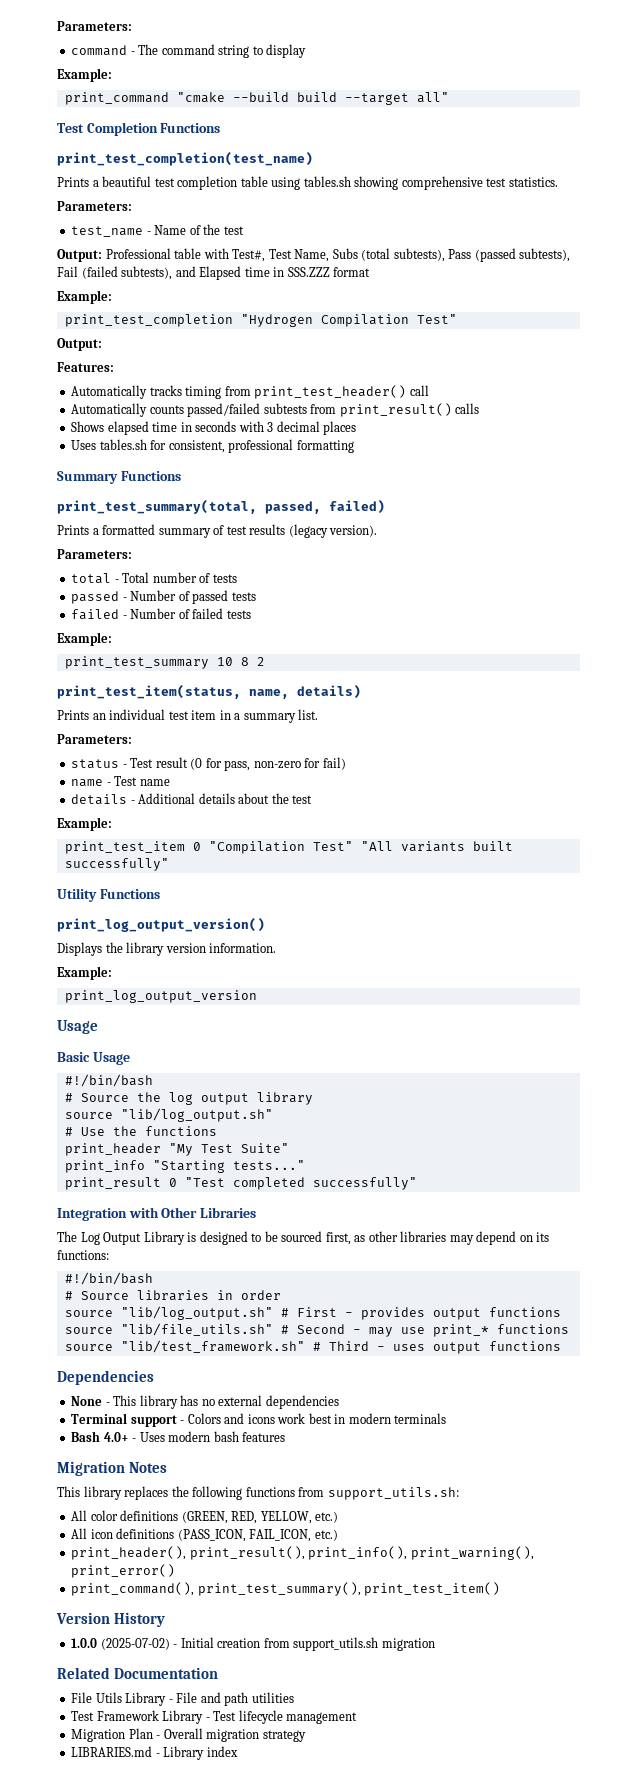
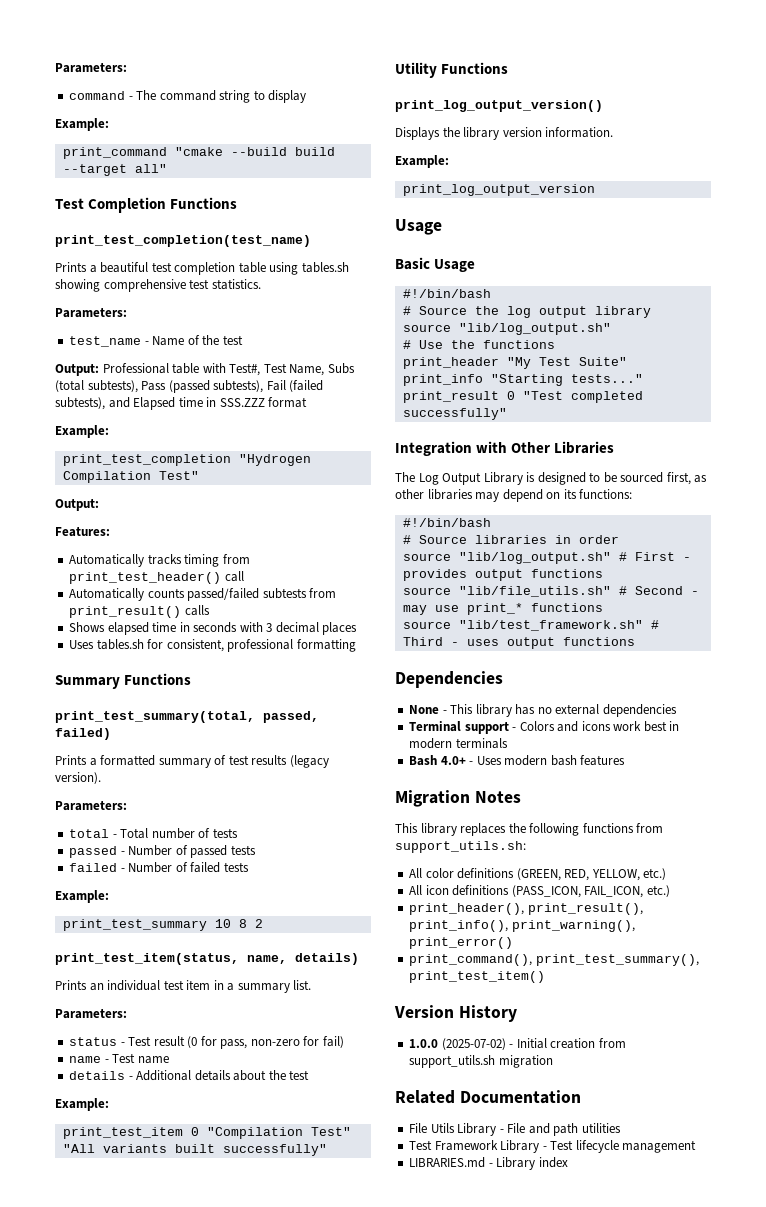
[71,1728,306,1742] // Migration Plan - Overall migration strategy -> (697, 1146) none

